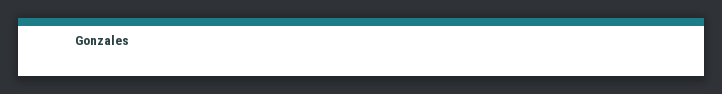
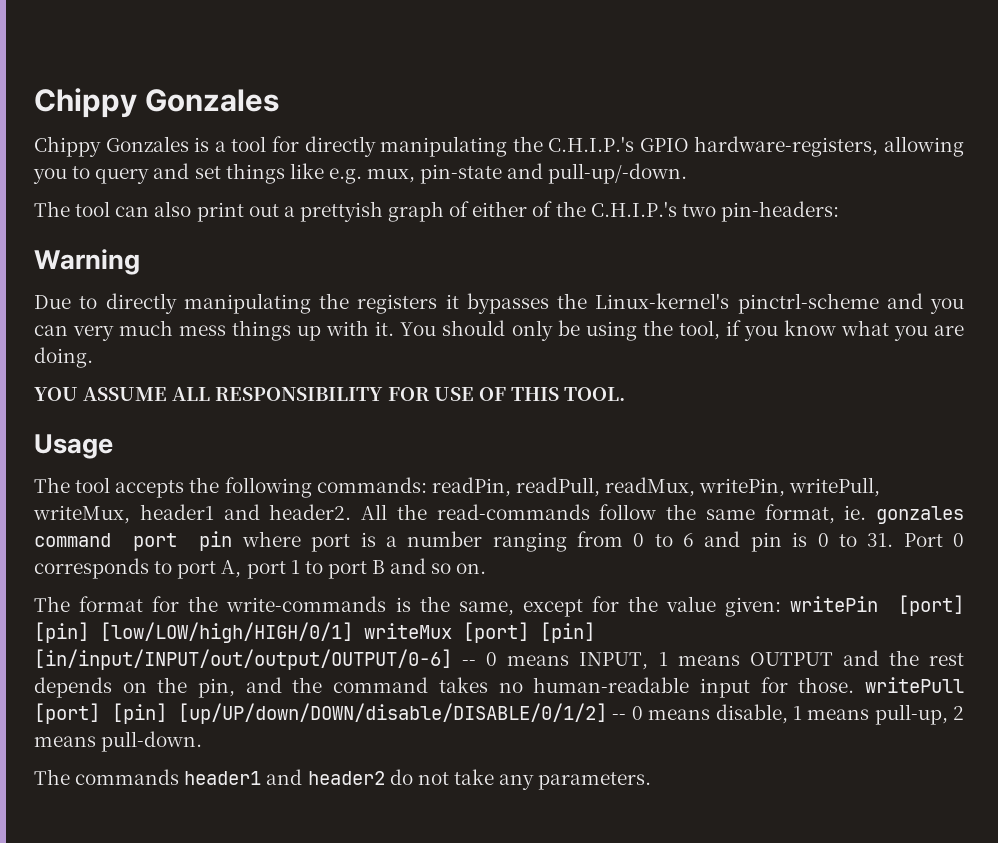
[75,35,129,45] Gonzales -> [34,88,280,118] [34,136,965,157] [33,163,688,184] [34,201,839,222] [34,249,140,275] [34,293,964,314] [34,320,964,341] [34,347,93,368] [34,387,626,401] [34,434,113,459] [34,477,881,498] [33,504,964,524] [34,531,965,552] [34,558,487,579] [34,595,964,617] [34,622,595,643] [34,649,965,670] [34,677,965,698] [34,703,965,725] [34,731,203,752] [34,769,652,790] Chippy Gonzales // Chippy Gonzales is a tool for directly manipulating the C.H.I.P.'s GPIO hardware-registers, allowing you to query and set things like e.g. mux, pin-state and pull-up/-down. // The tool can also print out a prettyish graph of either of the C.H.I.P.'s two pin-headers: // Warning // Due to directly manipulating the registers it bypasses the Linux-kernel's pinctrl-scheme and you can very much mess things up with it. You should only be using the tool, if you know what you are doing. // YOU ASSUME ALL RESPONSIBILITY FOR USE OF THIS TOOL. // Usage // The tool accepts the following commands: readPin, readPull, readMux, writePin, writePull, writeMux, header1 and header2. All the read-commands follow the same format, ie. gonzales command port pin where port is a number ranging from 0 to 6 and pin is 0 to 31. Port 0 corresponds to port A, port 1 to port B and so on. // The format for the write-commands is the same, except for the value given: writePin [port] [pin] [low/LOW/high/HIGH/0/1] writeMux [port] [pin] [in/input/INPUT/out/output/OUTPUT/0-6] -- 0 means INPUT, 1 means OUTPUT and the rest depends on the pin, and the command takes no human-readable input for those. writePull [port] [pin] [up/UP/down/DOWN/disable/DISABLE/0/1/2] -- 0 means disable, 1 means pull-up, 2 means pull-down. // The commands header1 and header2 do not take any parameters.

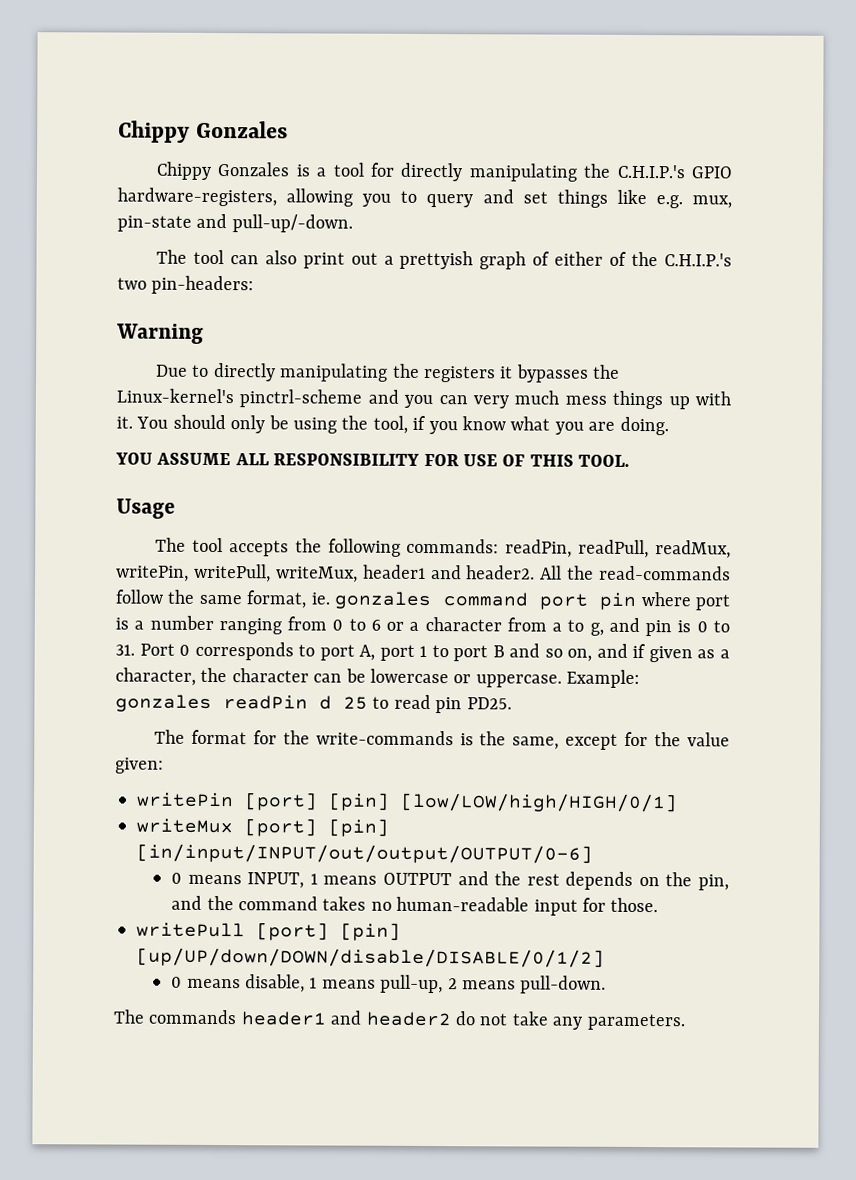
(695, 540) none -> [386,616,604,636] or a character from a to g,
[456,563,487,574] on. -> [567,643,730,663] [115,667,641,689] [115,694,512,714] on, and if given as a character, the character can be lowercase or uppercase. Example: gonzales readPin d 25 to read pin PD25.
(782, 607) none -> (164, 765) //
(353, 632) none -> (678, 802) //
[462,660,477,666] -- -> (593, 853) //
(855, 685) none -> (659, 905) //
[612,714,627,720] -- -> (605, 957) //

